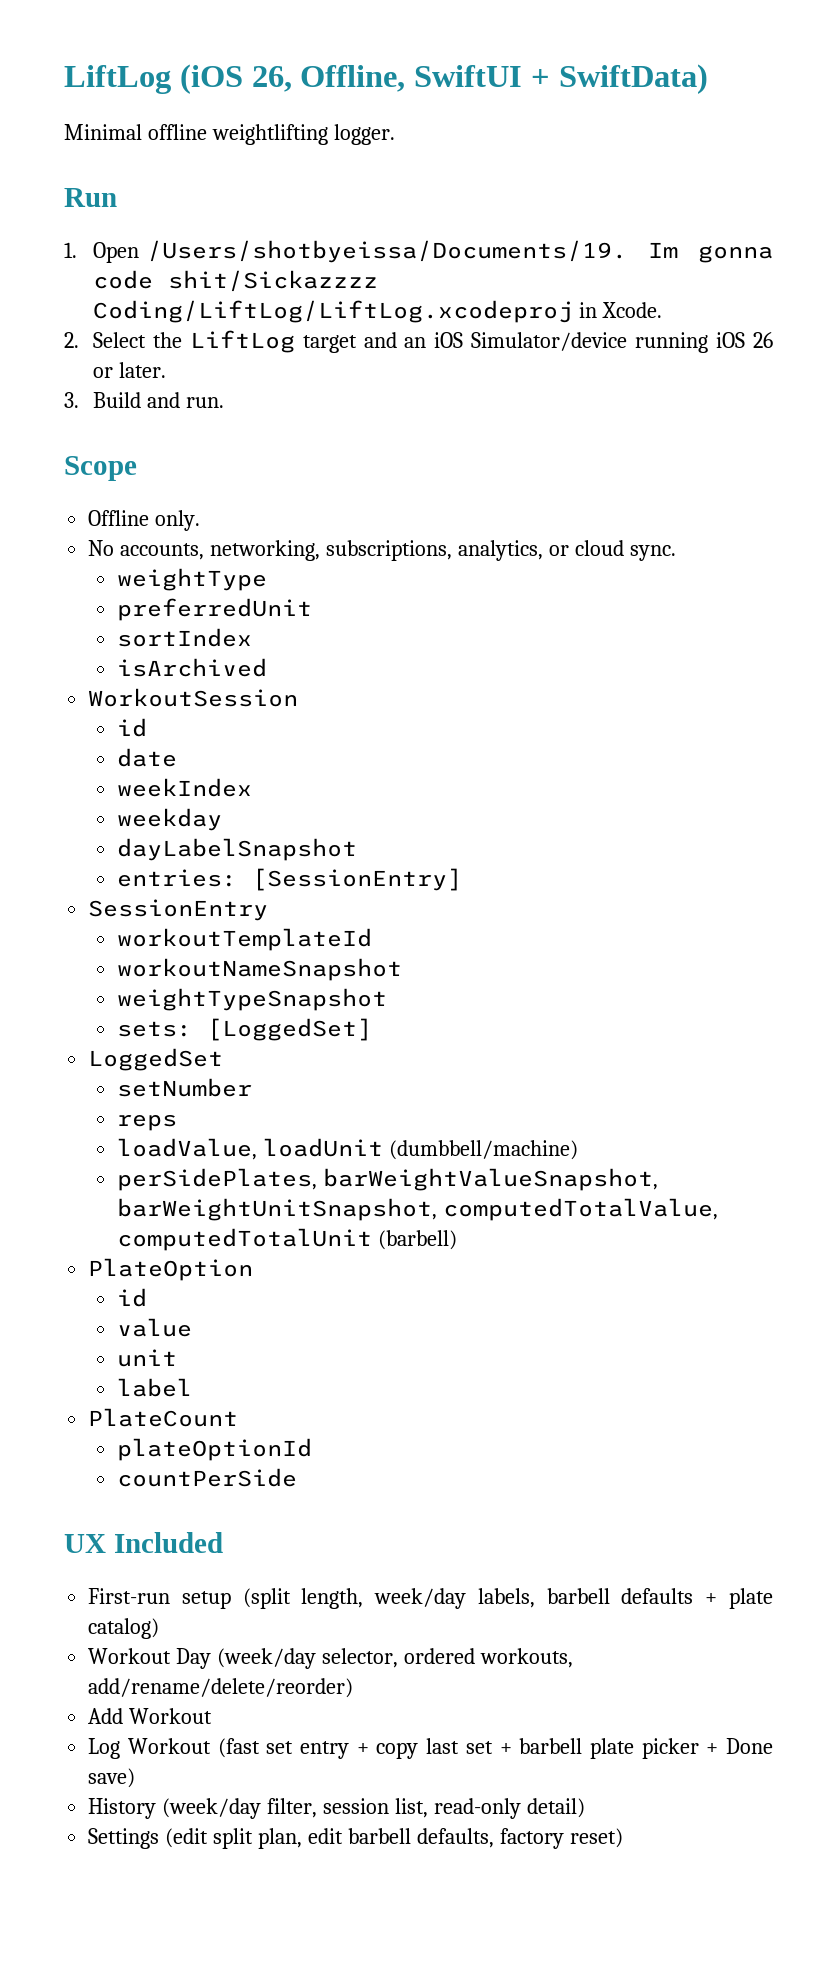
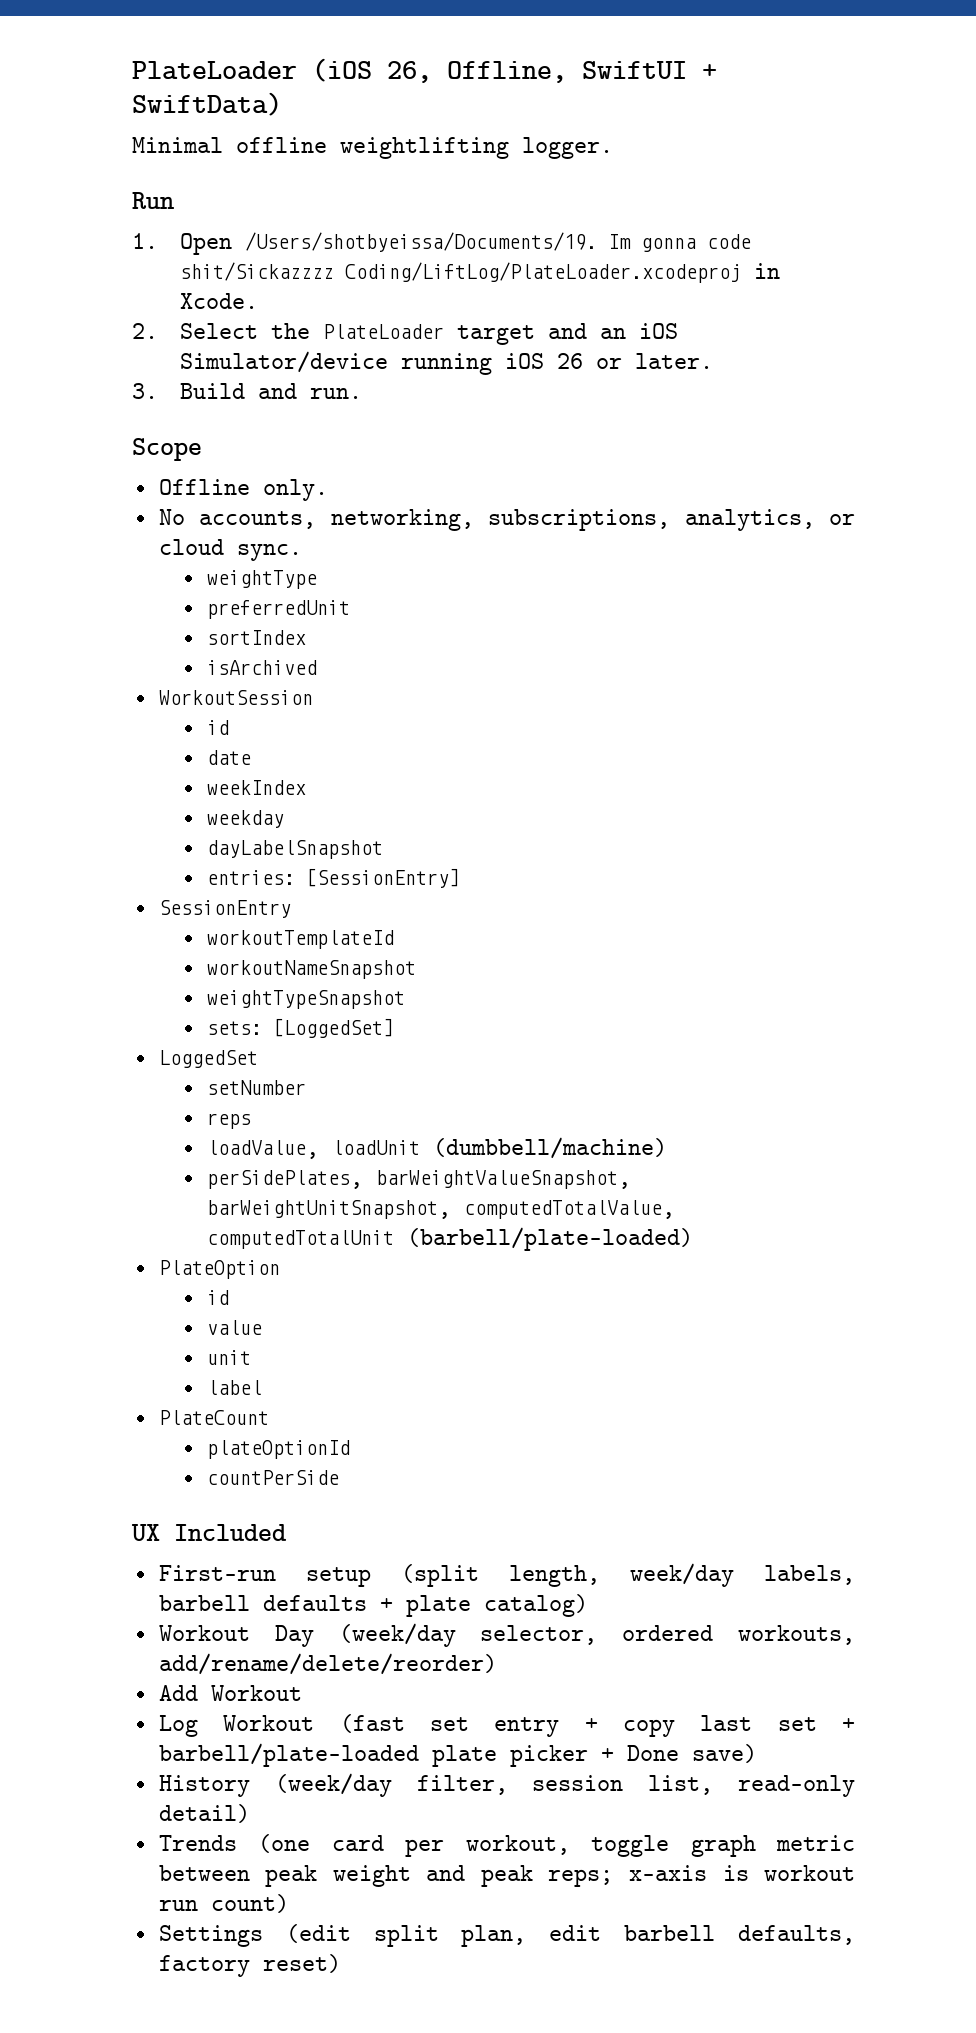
[64,65,171,94] LiftLog -> [132,61,297,80] PlateLoader
[92,300,573,323] Coding/LiftLog/LiftLog.xcodeproj -> [345,262,742,283] Coding/LiftLog/PlateLoader.xcodeproj
[189,330,295,353] LiftLog -> [323,324,445,339] PlateLoader
[378,1230,458,1250] (barbell) -> [407,1227,694,1251] (barbell/plate-loaded)
[519,1738,583,1754] barbell -> [158,1743,419,1767] barbell/plate-loaded
(585, 1808) none -> [158,1834,855,1857] [158,1865,856,1887] [158,1894,289,1913] // Trends (one card per workout, toggle graph metric between peak weight and peak reps; x-axis is workout run count)

